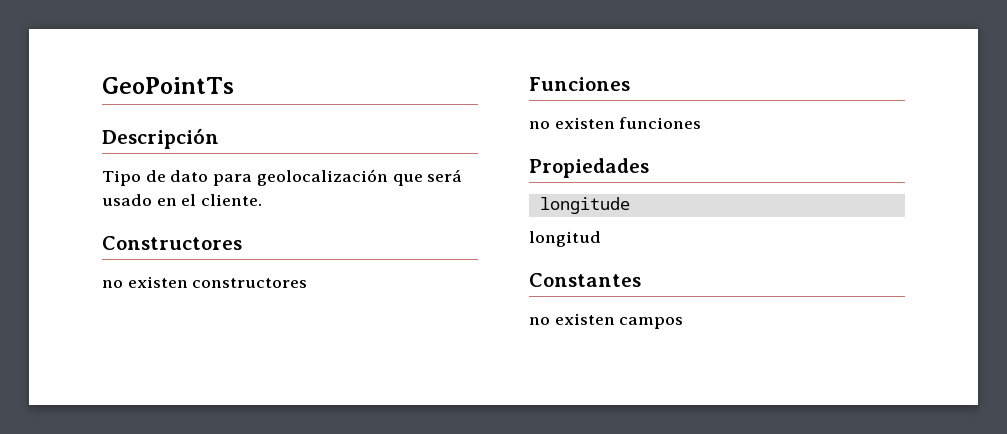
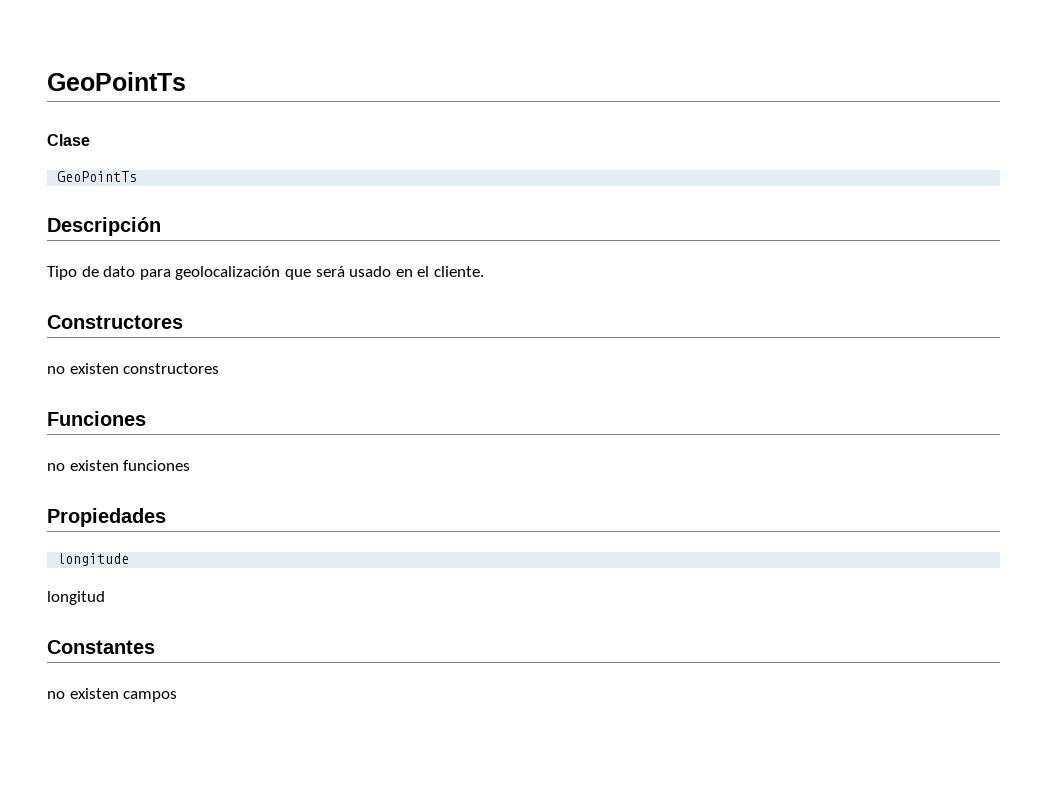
[102,77,234,94] GeoPointTs -> [47,72,186,91] [47,134,90,146] [57,171,138,182] GeoPointTs // Clase // GeoPointTs

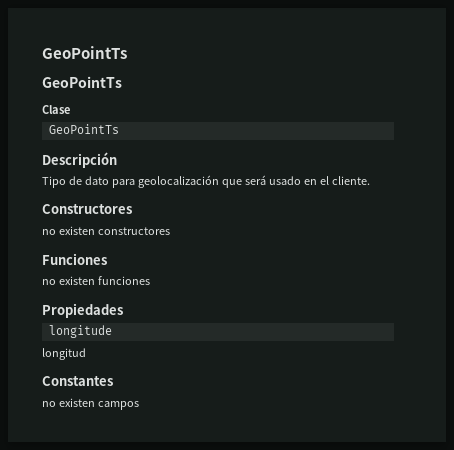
[47,72,186,91] GeoPointTs -> [42,46,127,59] [42,76,122,88] GeoPointTs // GeoPointTs

